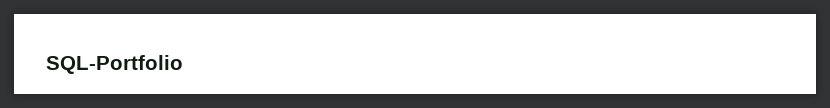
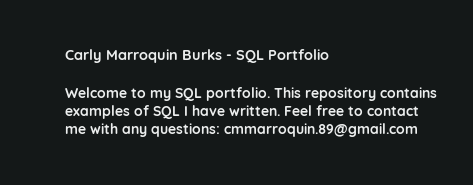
[46,55,183,74] SQL-Portfolio -> [65,49,329,63] [65,87,437,101] [65,105,419,119] [65,123,418,137] Carly Marroquin Burks - SQL Portfolio // Welcome to my SQL portfolio. This repository contains examples of SQL I have written. Feel free to contact me with any questions: cmmarroquin.89@gmail.com

